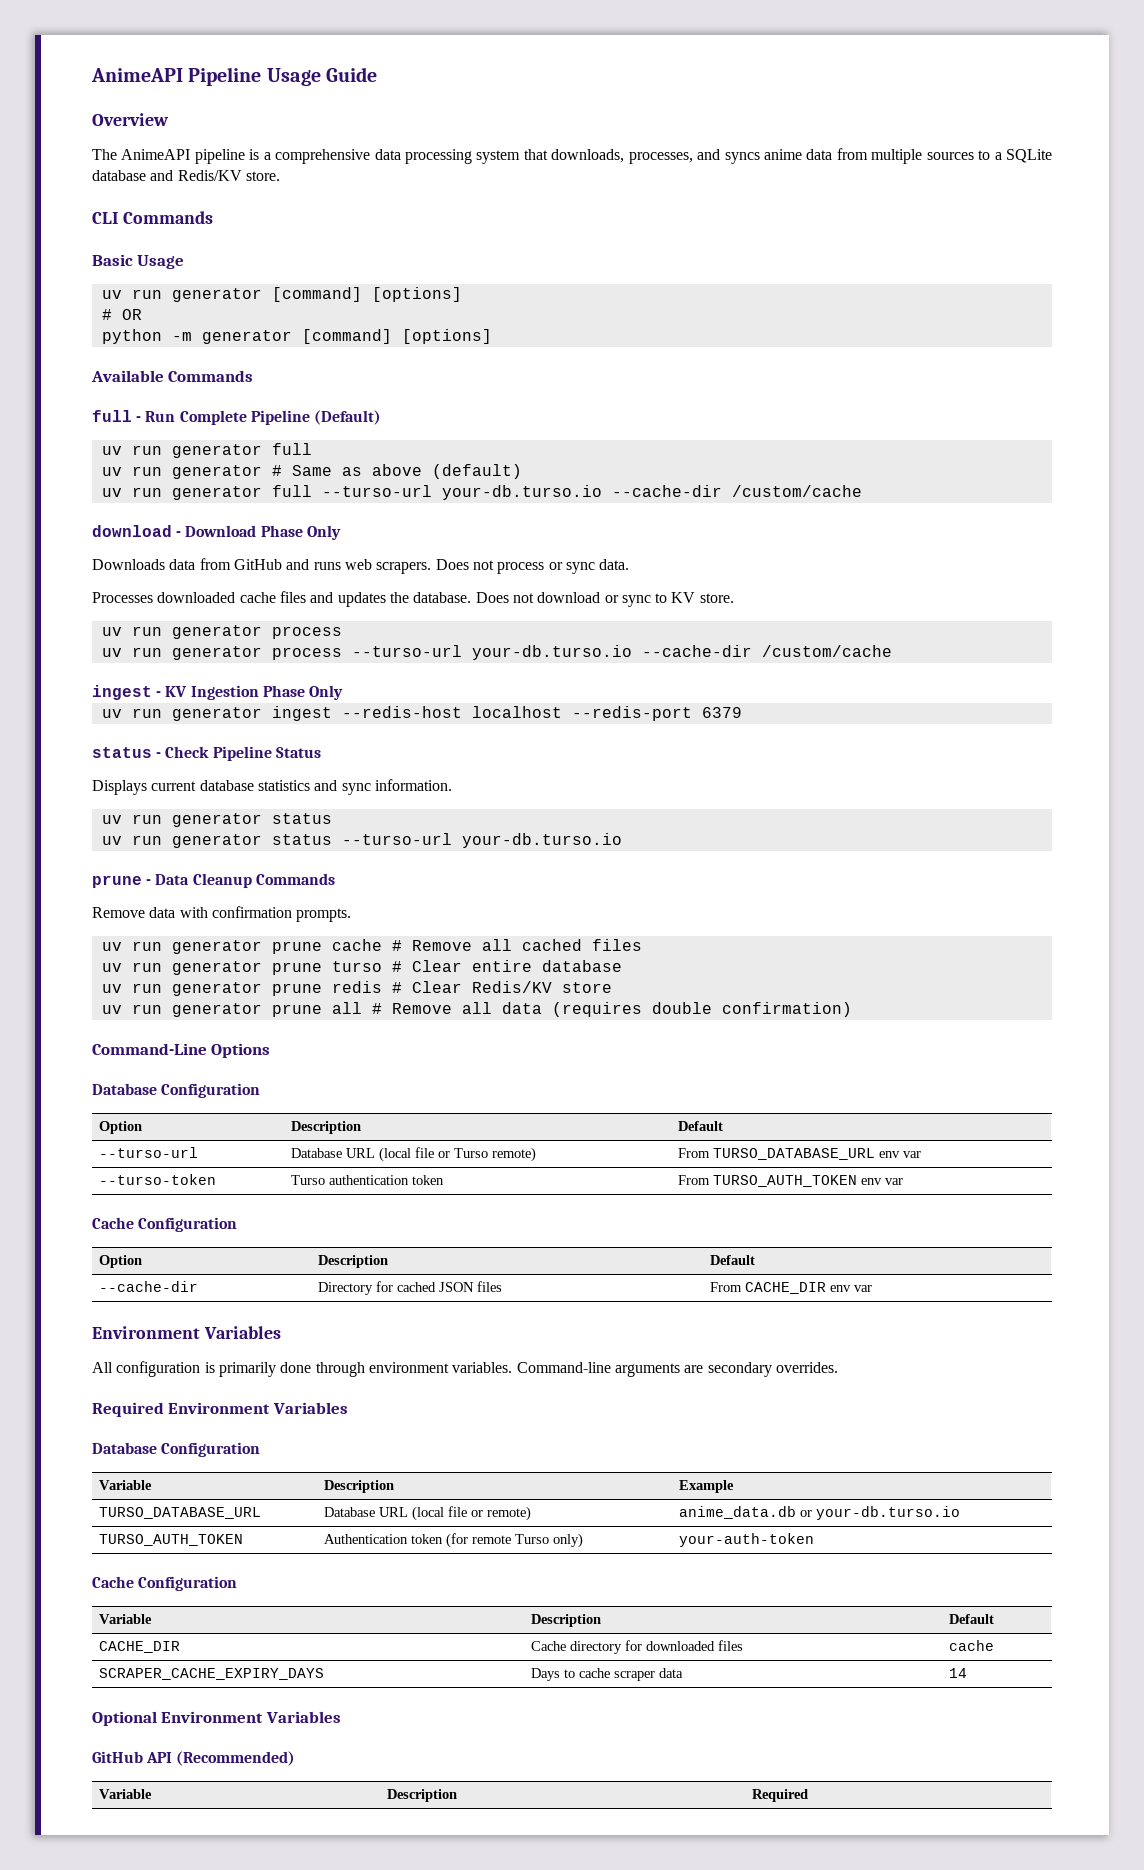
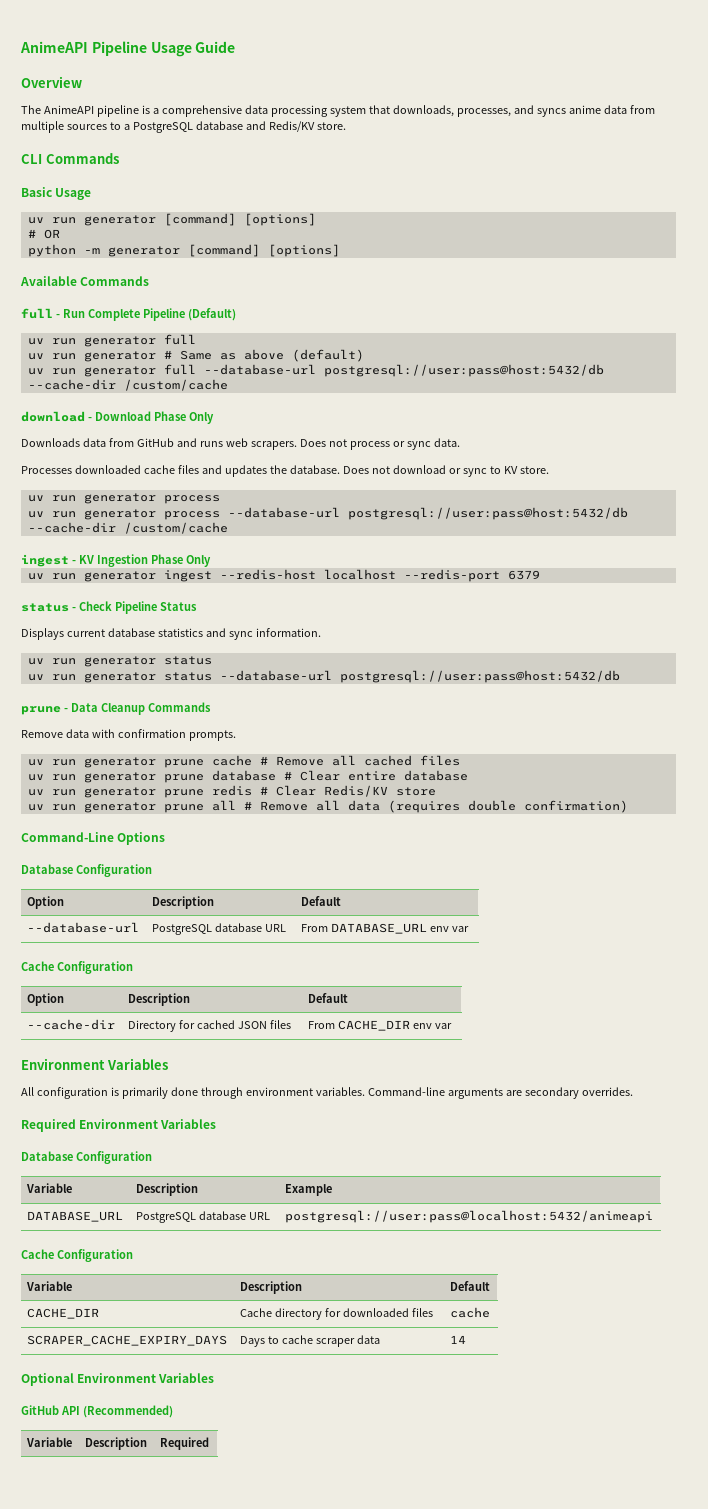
[1006,149,1053,163] SQLite -> [132,122,193,133] PostgreSQL
[321,485,602,500] --turso-url your-db.turso.io -> [203,364,604,377] --database-url postgresql://user:pass@host:5432/db
[351,645,632,660] --turso-url your-db.turso.io -> [227,507,628,520] --database-url postgresql://user:pass@host:5432/db
[341,833,622,848] --turso-url your-db.turso.io -> [219,670,620,683] --database-url postgresql://user:pass@host:5432/db
[331,961,382,972] turso -> [211,770,276,781] database
[99,1147,199,1158] [291,1147,537,1162] [678,1148,922,1160] [99,1174,217,1185] [291,1175,445,1185] [678,1175,858,1187] --turso-url | Database URL (local file or Turso remote) | From TURSO_DATABASE_URL env var // --turso-token | Turso authentication token | From TURSO_AUTH_TOKEN -> [27,922,140,933] [152,923,287,935] [301,923,428,934] --database-url | PostgreSQL database URL | From DATABASE_URL
[99,1507,262,1519] [324,1506,532,1521] [679,1506,961,1520] [99,1534,244,1546] [324,1533,584,1548] [679,1533,815,1547] TURSO_DATABASE_URL | Database URL (local file or remote) | anime_data.db or your-db.turso.io // TURSO_AUTH_TOKEN | Authentication token (for remote Turso only) | your-auth-token -> [27,1211,124,1222] [136,1211,271,1223] [285,1210,654,1223] DATABASE_URL | PostgreSQL database URL | postgresql://user:pass@localhost:5432/animeapi

